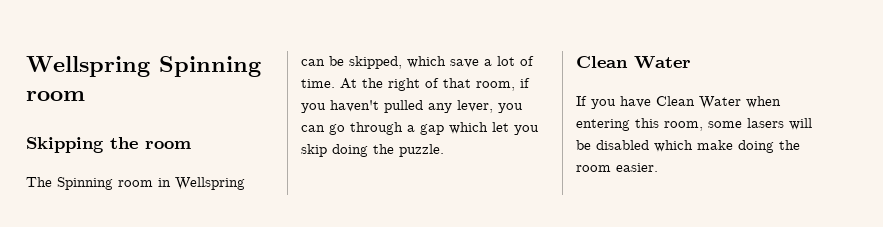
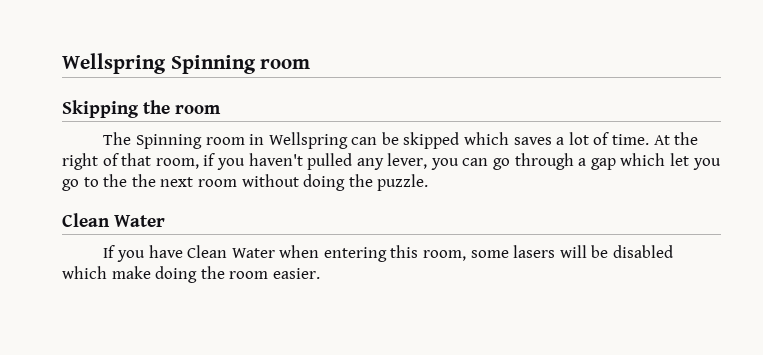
[349,56,479,69] skipped, which save -> [403,132,552,149] skipped which saves
[301,144,327,157] skip -> [62,174,299,191] go to the the next room without

